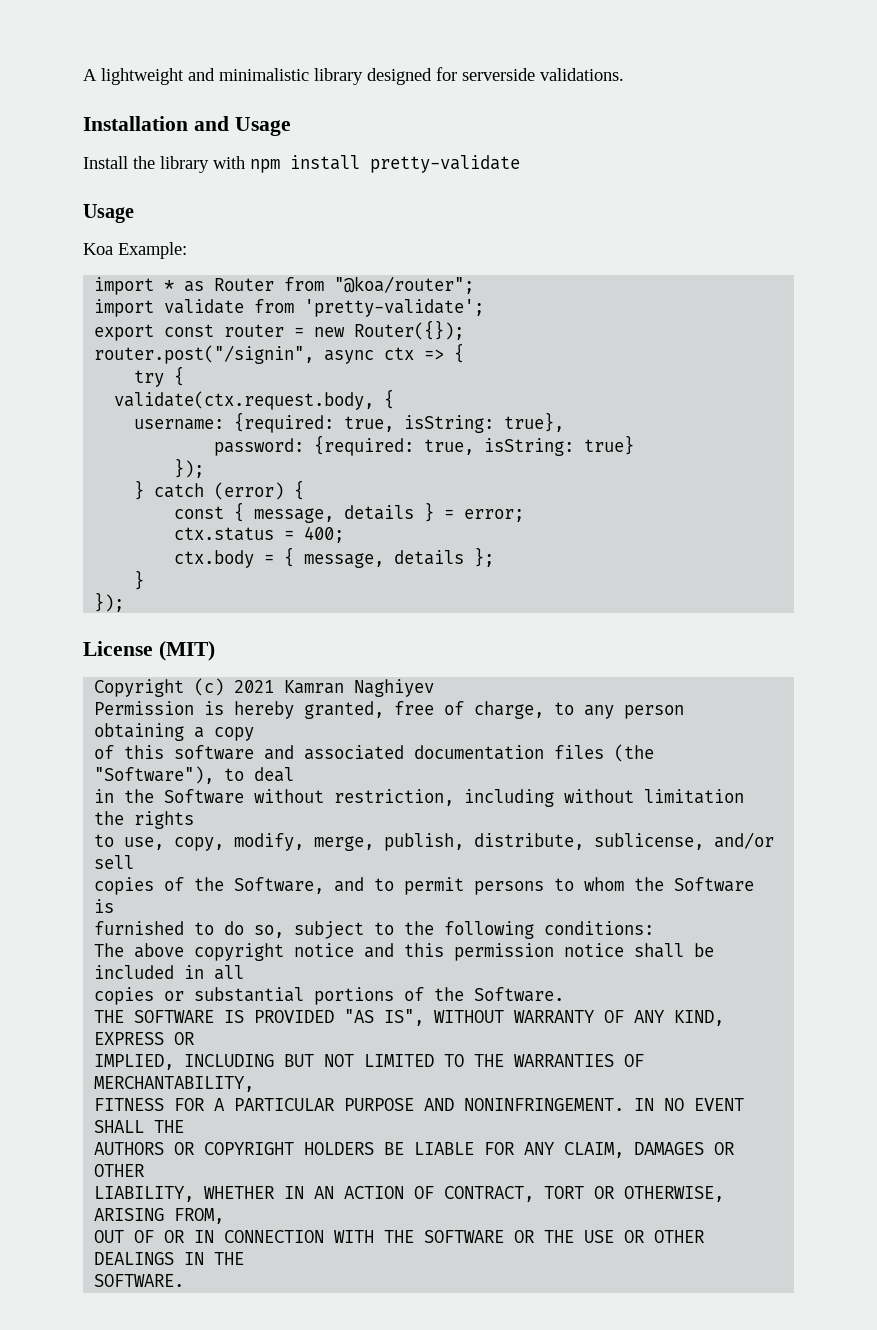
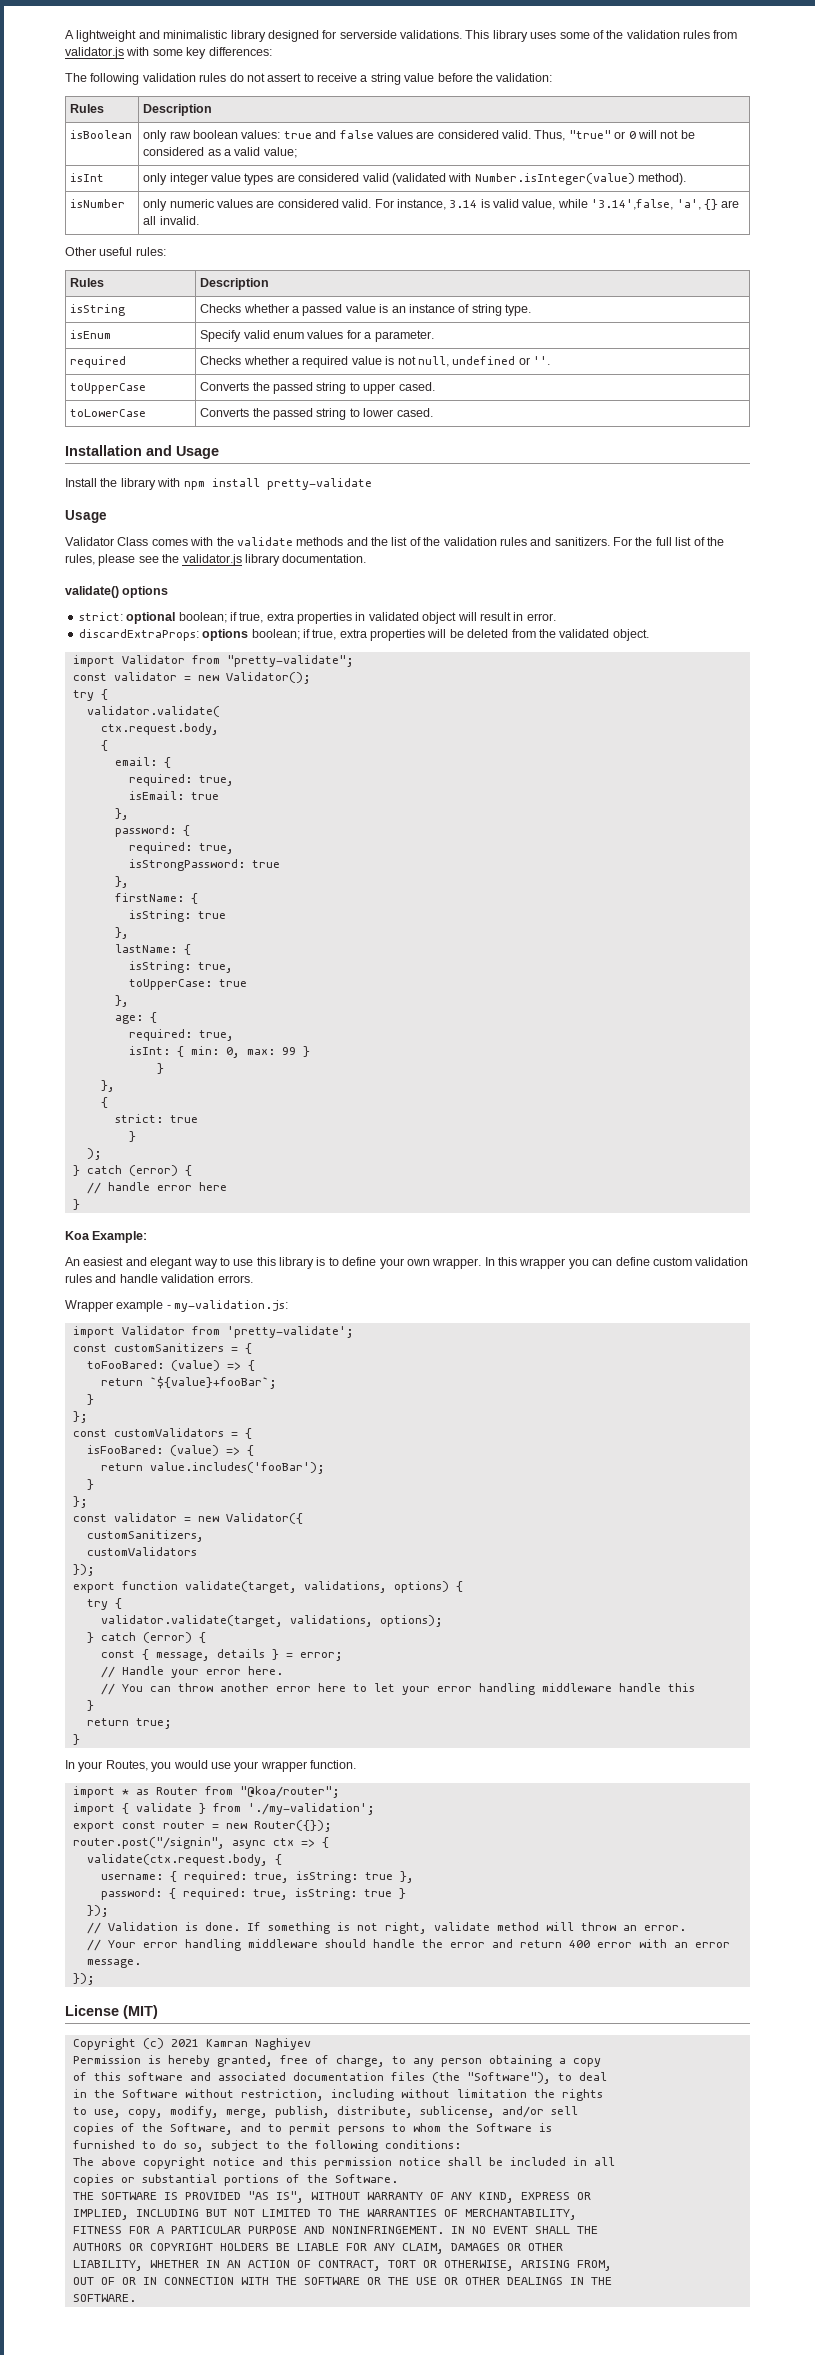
(624, 74) none -> [465,30,738,42] [65,47,272,59] [65,73,553,85] [70,104,105,113] [143,104,213,116] [70,130,133,139] [143,130,695,142] [143,147,297,158] [70,173,105,182] [143,173,687,185] [70,199,126,208] [143,199,740,211] [143,216,199,225] [65,247,166,256] [70,278,105,287] [200,278,270,290] [70,304,126,316] [200,304,532,316] [70,330,112,339] [200,330,434,342] [70,356,127,368] [200,356,551,368] [70,383,147,394] [200,382,435,394] [70,409,147,417] [200,408,433,420] This library uses some of the validation rules from validator.js with some key differences: // The following validation rules do not assert to receive a string value before the validation: // Rules | Description // isBoolean | only raw boolean values: true and false values are considered valid. Thus, "true" or 0 will not be considered as a valid value; // isInt | only integer value types are considered valid (validated with Number.isInteger(value) method). // isNumber | only numeric values are considered valid. For instance, 3.14 is valid value, while '3.14',false, 'a', {} are all invalid. // Other useful rules: // Rules | Description // isString | Checks whether a passed value is an instance of string type. // isEnum | Specify valid enum values for a parameter. // required | Checks whether a required value is not null, undefined or ''. // toUpperCase | Converts the passed string to upper cased. // toLowerCase | Converts the passed string to lower cased.
[83,242,187,259] Koa Example: -> [65,537,724,546] [65,554,367,566] [65,586,169,598] [78,612,556,624] [78,629,649,641] [72,655,354,667] [72,672,311,684] [72,689,108,701] [86,706,220,717] [100,723,219,735] [100,740,108,751] [114,757,171,768] [128,774,234,786] [128,791,219,800] [114,808,129,820] [114,825,190,837] [128,842,234,854] [128,859,280,871] [114,876,129,888] [114,893,198,904] [128,910,226,922] [114,927,129,939] [114,944,191,955] [128,961,233,973] [128,979,247,990] [114,995,129,1007] [114,1012,157,1024] [128,1029,234,1041] [128,1046,310,1058] [156,1063,164,1074] [100,1080,115,1092] [100,1097,108,1108] [114,1114,198,1123] [128,1131,136,1142] [86,1148,102,1160] [72,1165,192,1176] [86,1182,227,1194] [72,1199,80,1210] [65,1231,148,1243] [65,1257,749,1269] [65,1274,253,1283] [65,1300,289,1312] [72,1326,354,1338] [72,1343,252,1354] [86,1360,255,1371] [100,1376,277,1389] [86,1394,94,1405] [72,1411,88,1423] [72,1428,252,1439] [86,1445,254,1456] [100,1462,325,1474] [86,1479,94,1490] [72,1496,88,1508] [72,1513,303,1524] [86,1530,204,1542] [86,1547,197,1556] [72,1564,95,1576] [72,1581,463,1593] [86,1598,122,1610] [100,1615,443,1627] [86,1632,206,1643] [100,1649,343,1661] [100,1666,283,1678] [100,1683,695,1695] [86,1700,94,1711] [86,1718,172,1729] [72,1734,80,1745] [65,1760,356,1772] Validator Class comes with the validate methods and the list of the validation rules and sanitizers. For the full list of the rules, please see the validator.js library documentation. // validate() options // strict: optional boolean; if true, extra properties in validated object will result in error. // discardExtraProps: options boolean; if true, extra properties will be deleted from the validated object. // import Validator from "pretty-validate"; // const validator = new Validator(); // try { // validator.validate( // ctx.request.body, // { // email: { // required: true, // isEmail: true // }, // password: { // required: true, // isStrongPassword: true // }, // firstName: { // isString: true // }, // lastName: { // isString: true, // toUpperCase: true // }, // age: { // required: true, // isInt: { min: 0, max: 99 } // } // }, // { // strict: true // } // ); // } catch (error) { // // handle error here // } // Koa Example: // An easiest and elegant way to use this library is to define your own wrapper. In this wrapper you can define custom validation rules and handle validation errors. // Wrapper example - my-validation.js: // import Validator from 'pretty-validate'; // const customSanitizers = { // toFooBared: (value) => { // return `${value}+fooBar`; // } // }; // const customValidators = { // isFooBared: (value) => { // return value.includes('fooBar'); // } // }; // const validator = new Validator({ // customSanitizers, // customValidators // }); // export function validate(target, validations, options) { // try { // validator.validate(target, validations, options); // } catch (error) { // const { message, details } = error; // // Handle your error here. // // You can throw another error here to let your error handling middleware handle this // } // return true; // } // In your Routes, you would use your wrapper function.
[164,299,485,317] validate from 'pretty-validate'; -> [121,1803,375,1815] { validate } from './my-validation';
[134,366,185,387] // try { -> (329, 1842) none
[234,412,565,433] [214,435,635,456] [174,458,205,478] [134,480,305,500] [174,502,525,523] [174,526,345,543] [174,547,495,568] [134,570,145,590] {required: true, isString: true}, // password: {required: true, isString: true} // }); // } catch (error) { // const { message, details } = error; // ctx.status = 400; // ctx.body = { message, details }; // } -> [169,1871,414,1883] [100,1888,406,1900] [86,1905,109,1917] [86,1922,686,1934] [86,1939,730,1951] [86,1959,141,1968] { required: true, isString: true }, // password: { required: true, isString: true } // }); // // Validation is done. If something is not right, validate method will throw an error. // // Your error handling middleware should handle the error and return 400 error with an error message.

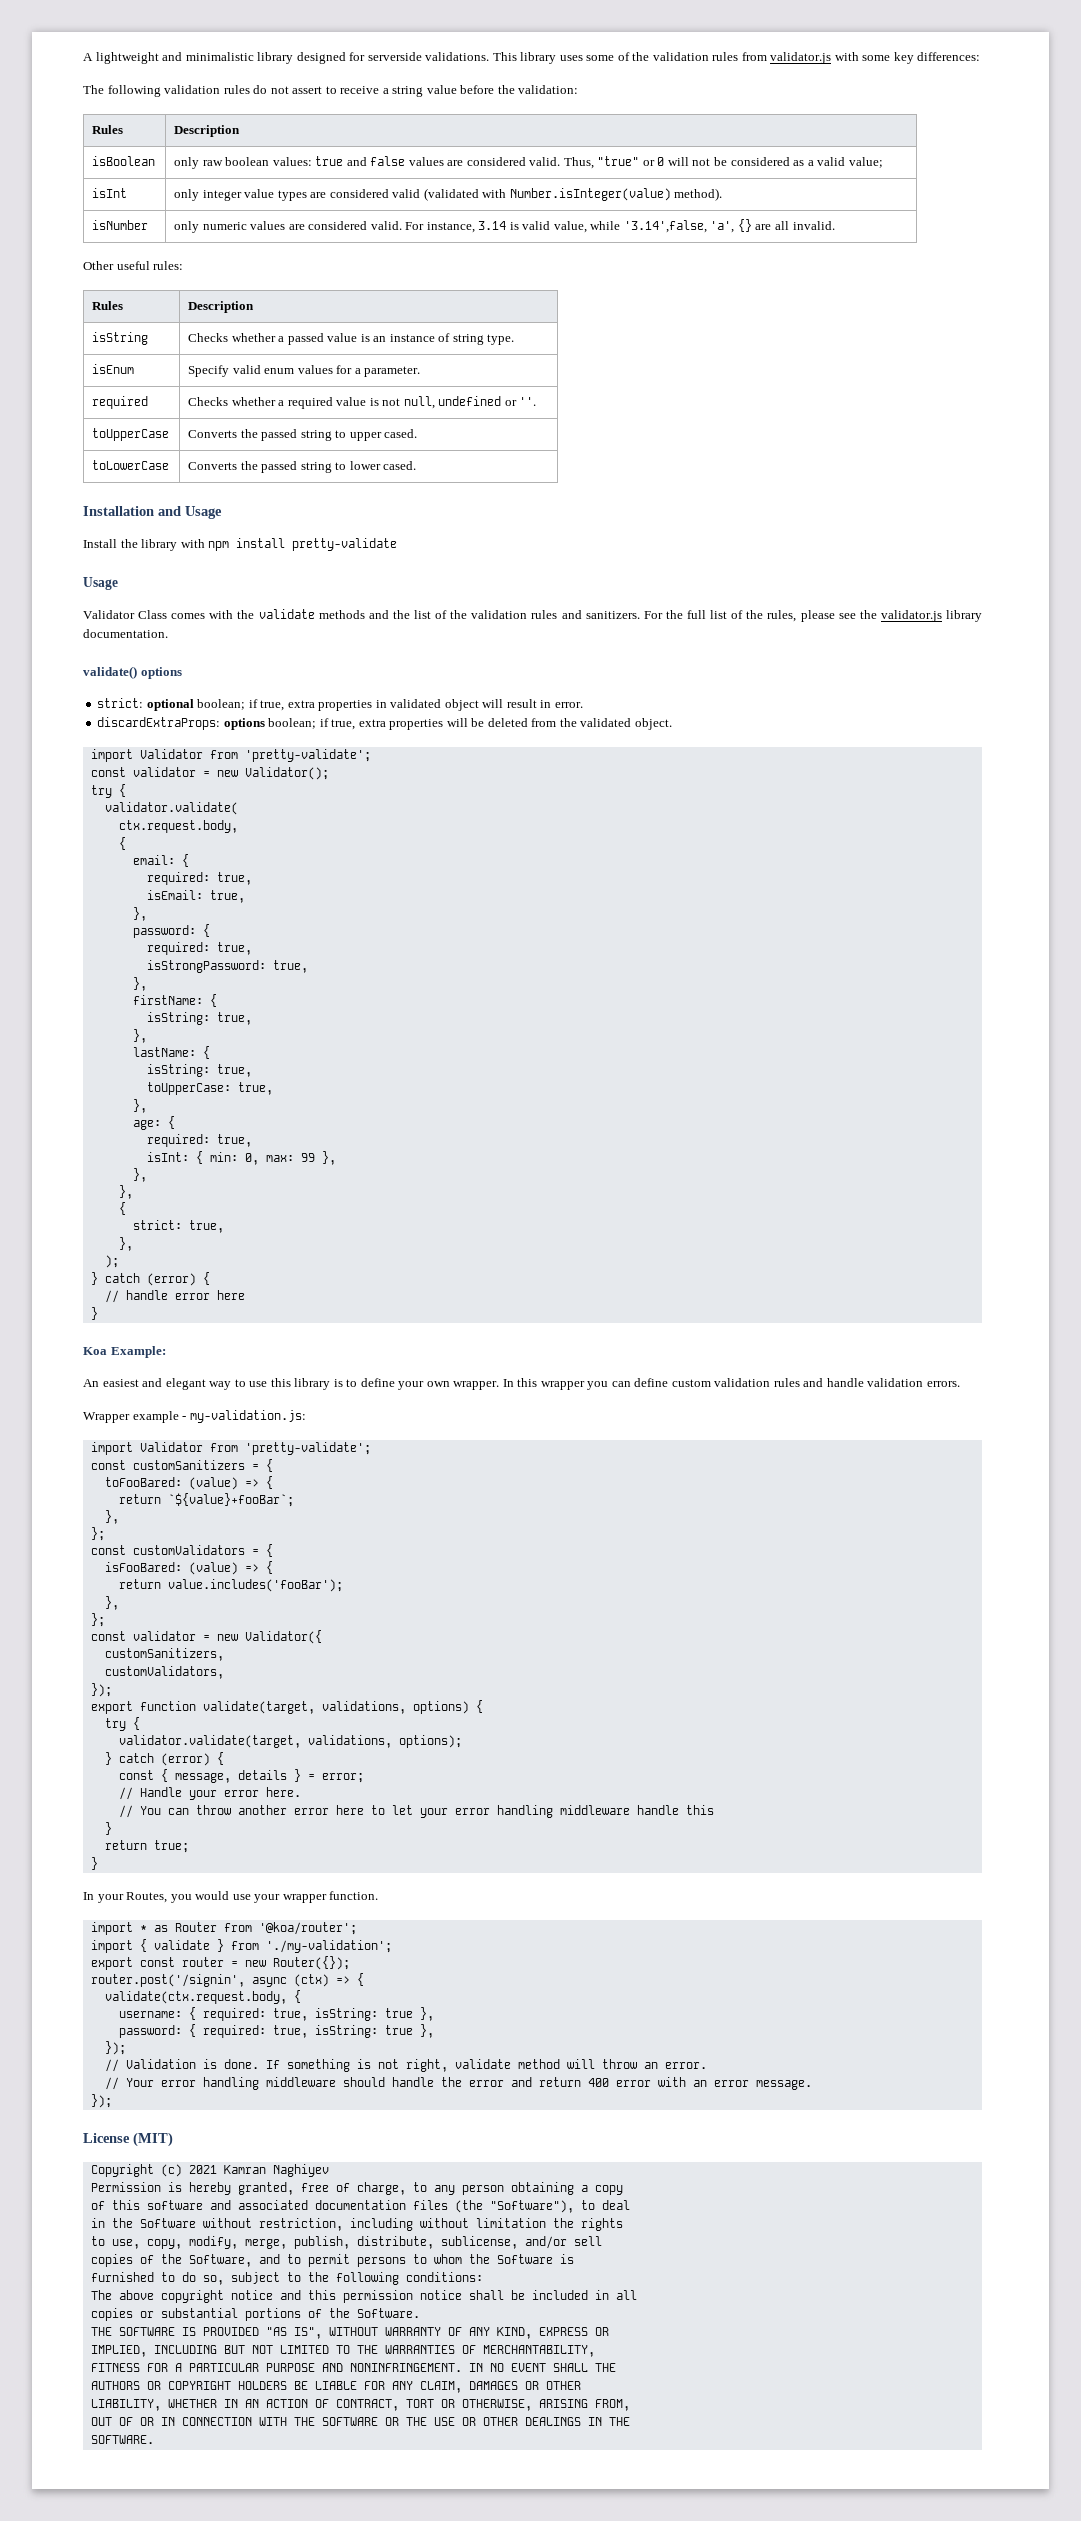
[226,655,354,667] "pretty-validate"; -> [244,749,371,762] 'pretty-validate';
[190,792,219,800] true -> [209,890,245,903] true,
[251,860,280,868] true -> [272,960,308,973] true,
[197,911,226,919] true -> [216,1012,252,1025] true,
[218,979,247,987] true -> [237,1082,273,1095] true,
[302,1046,310,1057] [156,1063,164,1074] } // } -> [321,1151,336,1165] [132,1168,147,1182] }, // },
[169,1115,198,1123] [128,1131,136,1142] true // } -> [188,1220,224,1233] [118,1237,133,1251] true, // },
[86,1394,94,1405] } -> [104,1510,119,1524] },
[86,1479,94,1490] } -> [104,1596,119,1610] },
[86,1547,197,1556] customValidators -> [104,1666,224,1679] customValidators,
[239,1786,340,1798] "@koa/router"; -> [258,1922,357,1935] '@koa/router';
[72,1837,294,1849] router.post("/signin", async ctx -> [90,1974,329,1987] router.post('/signin', async (ctx)
[398,1888,406,1899] } -> [419,2024,434,2038] },

